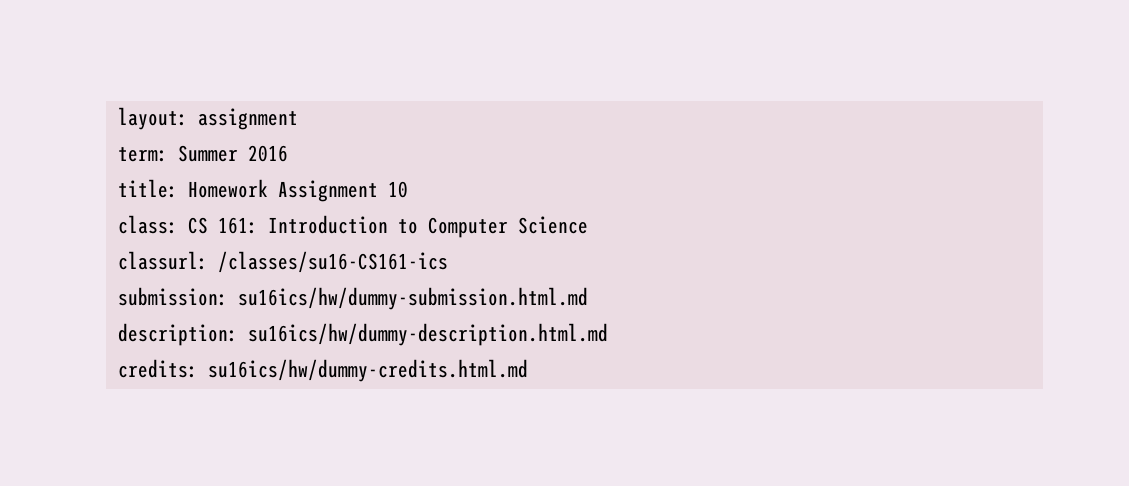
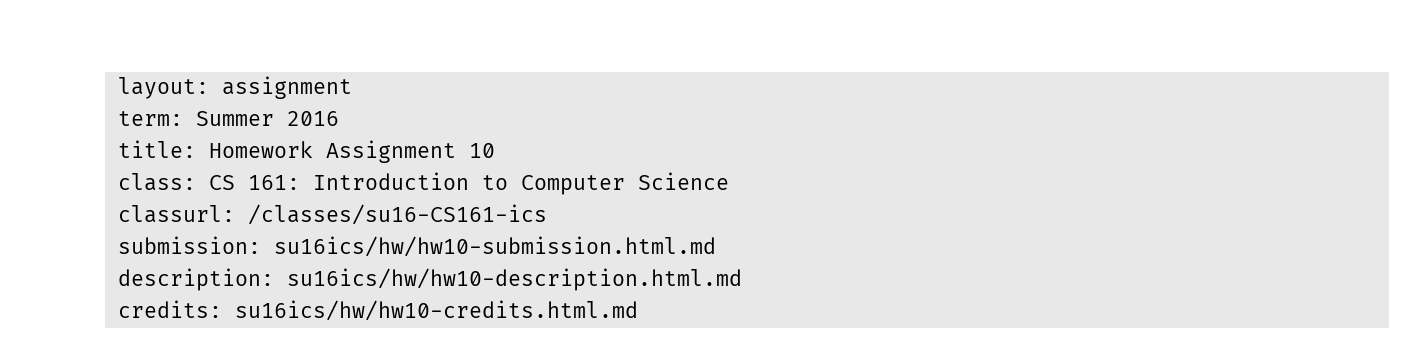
[238,287,589,310] su16ics/hw/dummy-submission.html.md -> [273,236,716,257] su16ics/hw/hw10-submission.html.md
[248,323,609,346] su16ics/hw/dummy-description.html.md -> [286,268,742,291] su16ics/hw/hw10-description.html.md
[208,359,529,382] su16ics/hw/dummy-credits.html.md -> [234,300,638,321] su16ics/hw/hw10-credits.html.md

